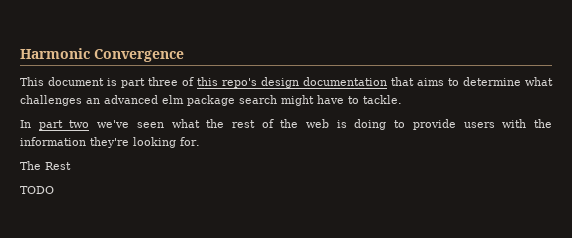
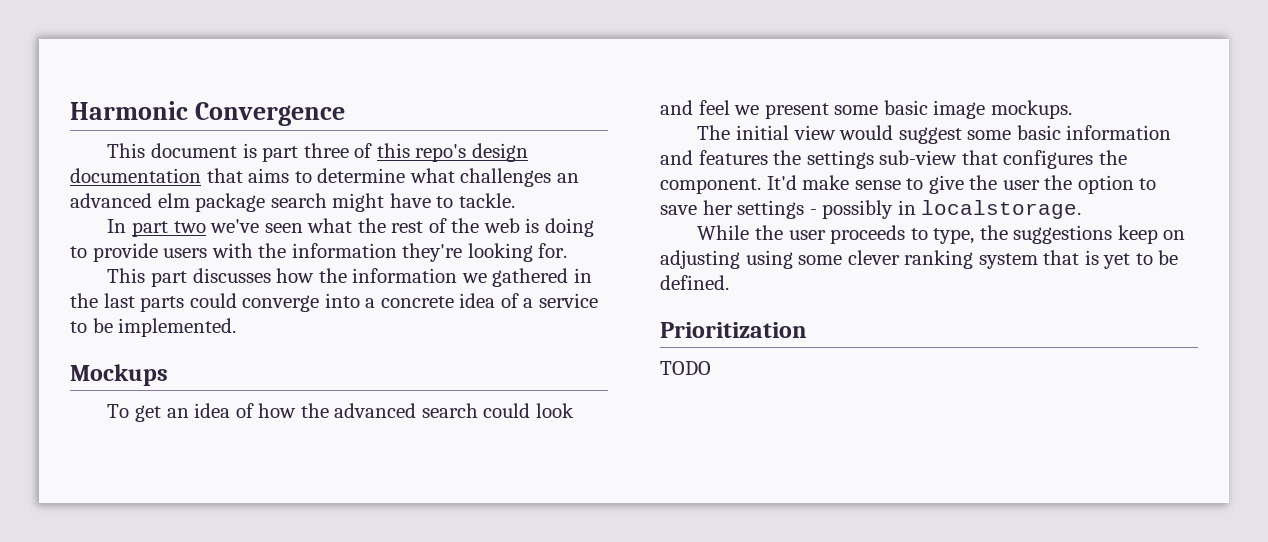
[20,161,71,170] The Rest -> [107,268,592,287] [70,293,598,312] [70,318,237,337] [70,364,168,386] [107,403,574,422] [660,100,1072,119] [697,125,1172,144] [660,150,1127,169] [660,175,1157,194] [660,200,1082,219] [697,225,1186,244] [660,250,1179,269] [660,275,729,290] [660,322,807,338] This part discusses how the information we gathered in the last parts could converge into a concrete idea of a service to be implemented. // Mockups // To get an idea of how the advanced search could look and feel we present some basic image mockups. // The initial view would suggest some basic information and features the settings sub-view that configures the component. It'd make sense to give the user the option to save her settings - possibly in localstorage. // While the user proceeds to type, the suggestions keep on adjusting using some clever ranking system that is yet to be defined. // Prioritization

